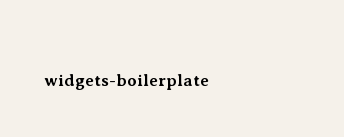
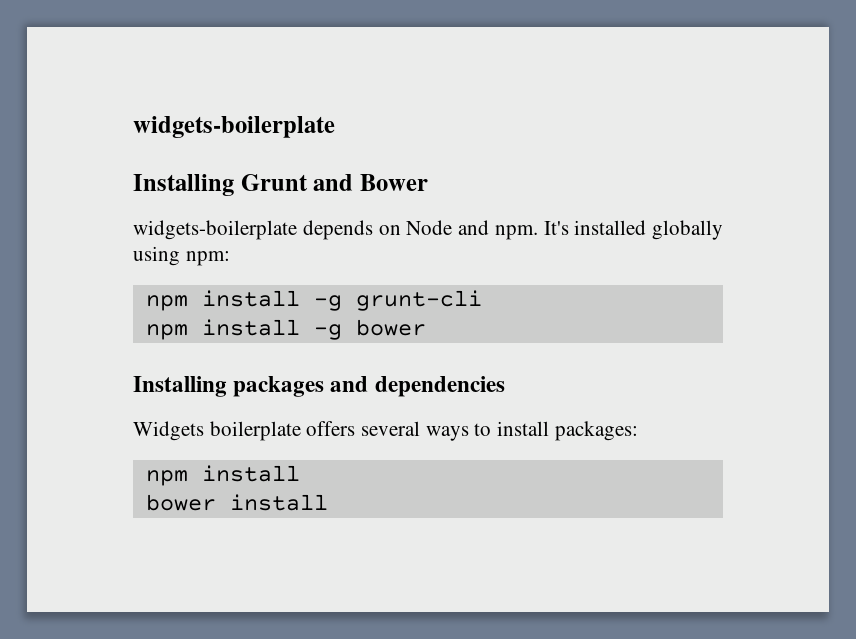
[44,74,209,90] widgets-boilerplate -> [133,116,335,138] [133,174,428,196] [133,220,723,240] [133,246,230,266] [145,290,482,311] [145,319,426,340] [133,376,505,397] [133,421,638,441] [145,465,300,486] [145,494,328,511] widgets-boilerplate // Installing Grunt and Bower // widgets-boilerplate depends on Node and npm. It's installed globally using npm: // npm install -g grunt-cli // npm install -g bower // Installing packages and dependencies // Widgets boilerplate offers several ways to install packages: // npm install // bower install

